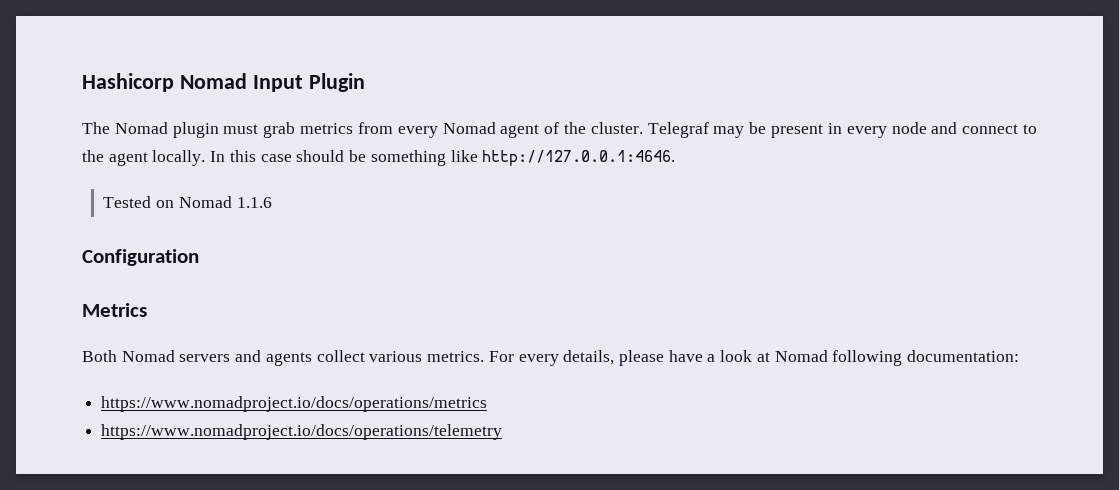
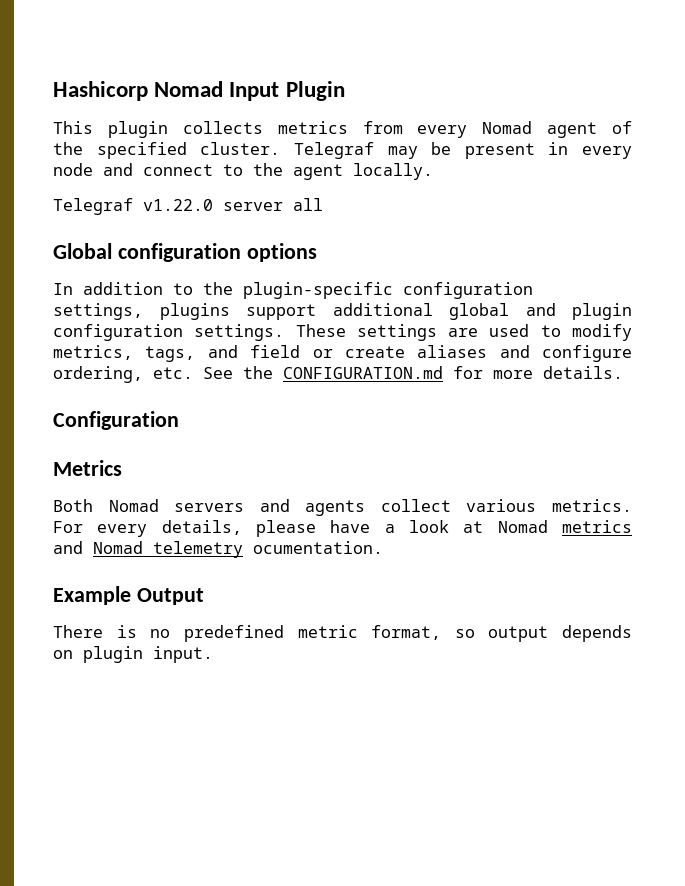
[82,122,296,138] The Nomad plugin must grab -> [53,121,263,138] This plugin collects
(586, 128) none -> [96,142,187,159] specified
[210,150,676,166] [103,196,272,208] In this case should be something like http://127.0.0.1:4646. // Tested on Nomad 1.1.6 -> [53,198,323,215] [53,243,317,262] [53,282,533,299] [53,303,632,320] [53,324,632,341] [53,345,632,362] [53,366,623,383] // Telegraf v1.22.0 server all // Global configuration options // In addition to the plugin-specific configuration settings, plugins support additional global and plugin configuration settings. These settings are used to modify metrics, tags, and field or create aliases and configure ordering, etc. See the CONFIGURATION.md for more details.
[832,350,1020,366] [101,396,488,412] [101,424,503,440] following documentation: // https://www.nomadproject.io/docs/operations/metrics // https://www.nomadproject.io/docs/operations/telemetry -> [561,520,632,533] [53,541,383,558] [53,586,204,605] [53,625,632,642] [53,646,213,663] metrics and Nomad telemetry ocumentation. // Example Output // There is no predefined metric format, so output depends on plugin input.

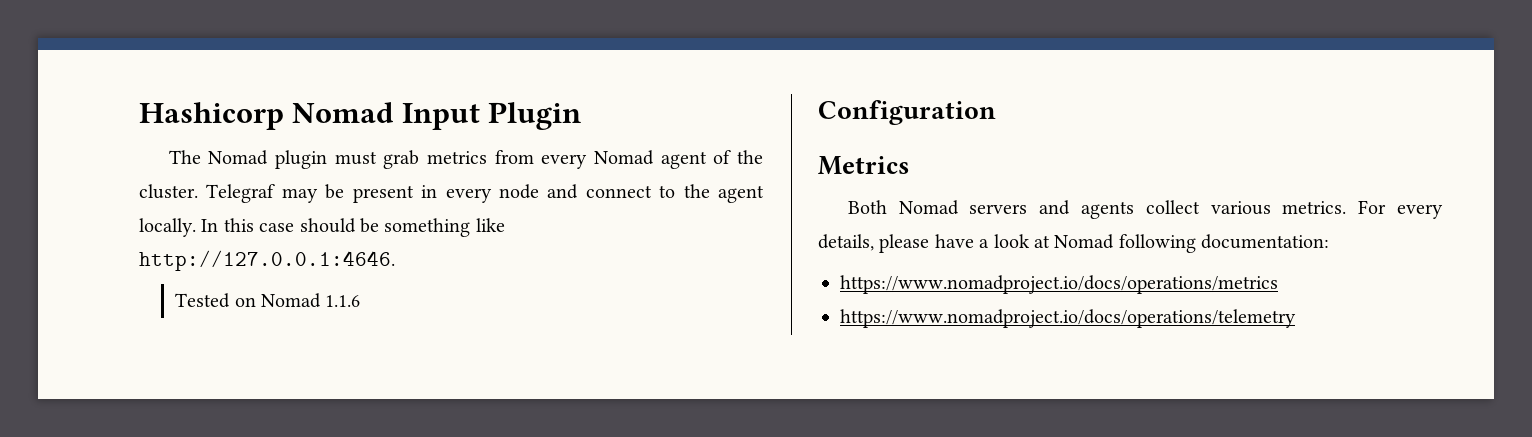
[53,121,263,138] This plugin collects -> [168,150,420,169] The Nomad plugin must grab
[96,142,187,159] specified -> (764, 157) none
[53,198,323,215] [53,243,317,262] [53,282,533,299] [53,303,632,320] [53,324,632,341] [53,345,632,362] [53,366,623,383] // Telegraf v1.22.0 server all // Global configuration options // In addition to the plugin-specific configuration settings, plugins support additional global and plugin configuration settings. These settings are used to modify metrics, tags, and field or create aliases and configure ordering, etc. See the CONFIGURATION.md for more details. -> [201,218,505,237] [139,250,395,271] [175,293,361,308] In this case should be something like http://127.0.0.1:4646. // Tested on Nomad 1.1.6
[561,520,632,533] [53,541,383,558] [53,586,204,605] [53,625,632,642] [53,646,213,663] metrics and Nomad telemetry ocumentation. // Example Output // There is no predefined metric format, so output depends on plugin input. -> [1118,234,1330,253] [840,275,1278,294] [840,309,1296,328] following documentation: // https://www.nomadproject.io/docs/operations/metrics // https://www.nomadproject.io/docs/operations/telemetry

